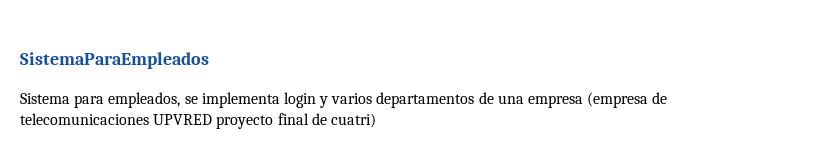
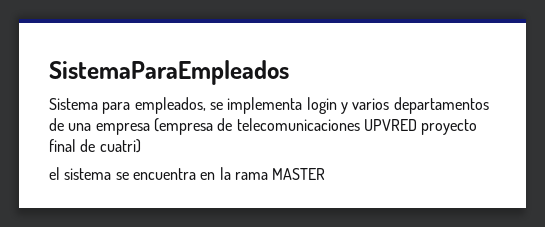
(376, 120) none -> [49,167,326,180] // el sistema se encuentra en la rama MASTER

